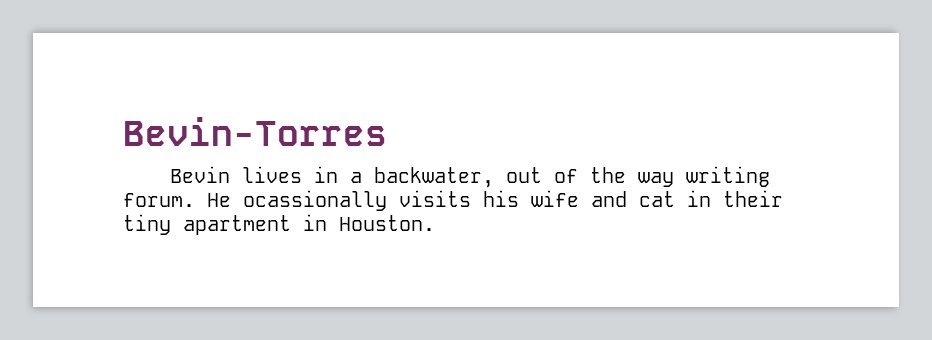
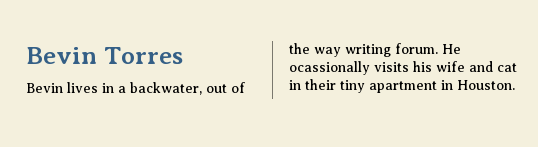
[123,117,387,146] Bevin-Torres -> [26,47,183,64] Bevin Torres

